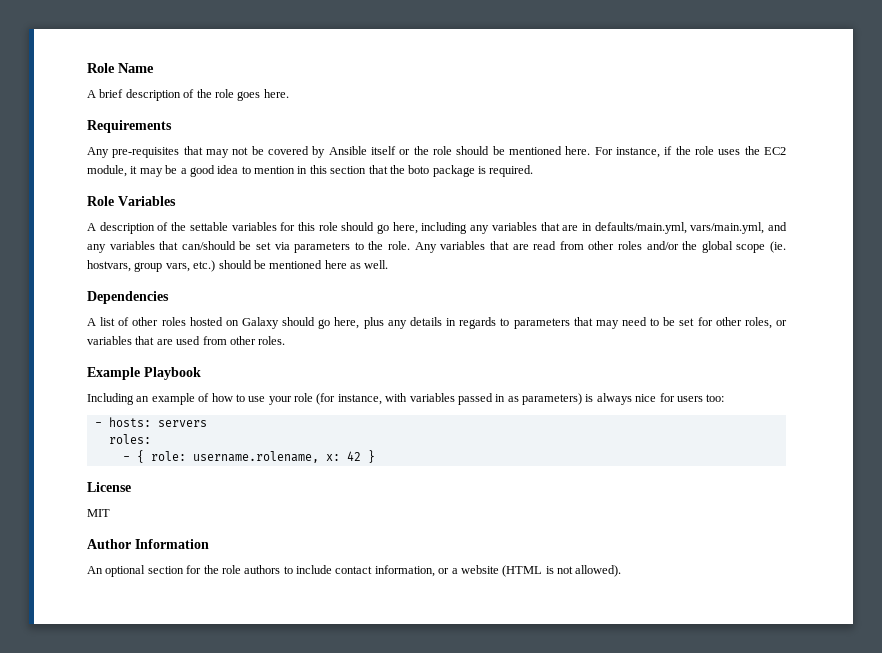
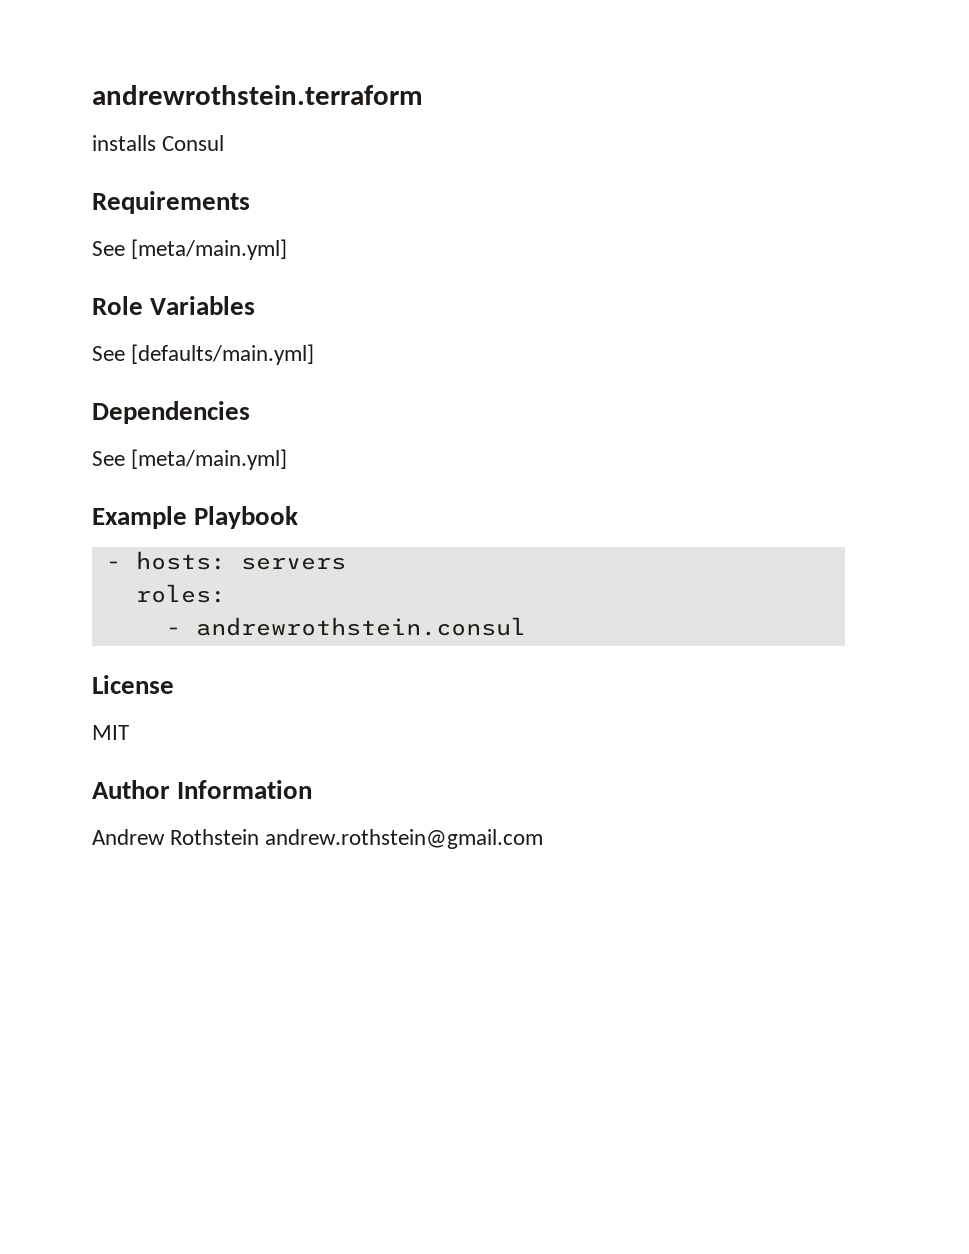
[87,63,154,73] [87,89,289,101] [87,120,172,133] [87,146,787,158] [87,165,534,177] [87,196,176,206] [87,222,787,234] [87,241,786,253] [87,260,389,272] [87,291,169,304] [87,317,788,329] [87,336,286,345] [87,367,201,380] [87,393,725,405] Role Name // A brief description of the role goes here. // Requirements // Any pre-requisites that may not be covered by Ansible itself or the role should be mentioned here. For instance, if the role uses the EC2 module, it may be a good idea to mention in this section that the boto package is required. // Role Variables // A description of the settable variables for this role should go here, including any variables that are in defaults/main.yml, vars/main.yml, and any variables that can/should be set via parameters to the role. Any variables that are read from other roles and/or the global scope (ie. hostvars, group vars, etc.) should be mentioned here as well. // Dependencies // A list of other roles hosted on Galaxy should go here, plus any details in regards to parameters that may need to be set for other roles, or variables that are used from other roles. // Example Playbook // Including an example of how to use your role (for instance, with variables passed in as parameters) is always nice for users too: -> [92,85,423,105] [92,135,225,151] [92,191,250,214] [92,239,288,260] [92,296,256,315] [92,344,315,365] [92,401,250,424] [92,449,288,470] [92,506,299,529] andrewrothstein.terraform // installs Consul // Requirements // See [meta/main.yml] // Role Variables // See [defaults/main.yml] // Dependencies // See [meta/main.yml] // Example Playbook
[136,450,375,463] [87,482,131,492] [87,509,110,517] [87,539,209,549] [87,565,622,577] { role: username.rolename, x: 42 } // License // MIT // Author Information // An optional section for the role authors to include contact information, or a website (HTML is not allowed). -> [195,617,526,636] [92,675,174,694] [92,725,129,740] [92,780,313,799] [92,829,544,849] andrewrothstein.consul // License // MIT // Author Information // Andrew Rothstein andrew.rothstein@gmail.com

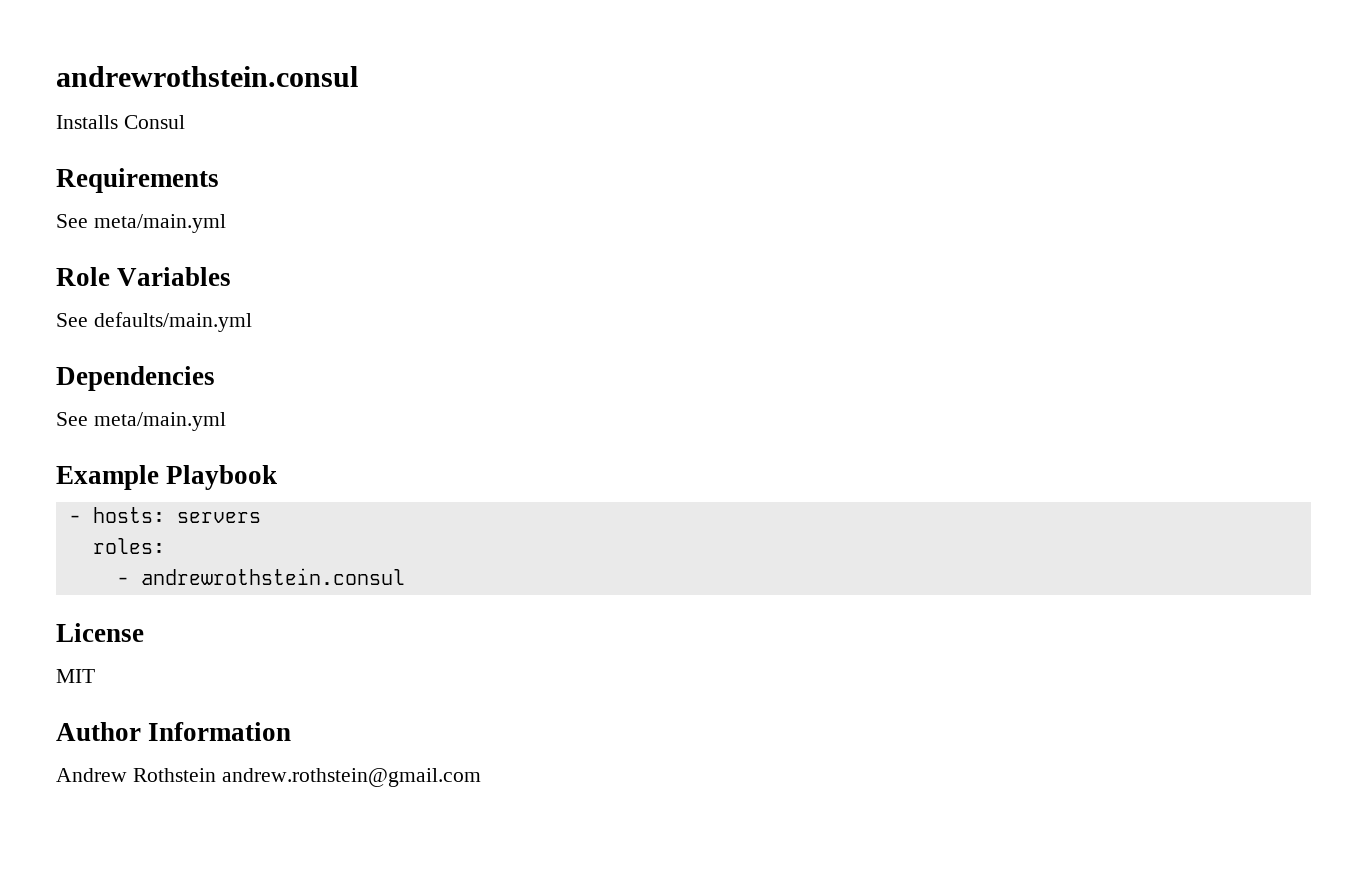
[92,85,423,105] [92,135,156,151] andrewrothstein.terraform // installs -> [56,66,358,87] [56,115,118,129] andrewrothstein.consul // Installs
[131,239,288,260] [meta/main.yml] -> [93,214,226,233] meta/main.yml
[131,344,315,365] [defaults/main.yml] -> [93,312,252,332] defaults/main.yml
[131,449,288,470] [meta/main.yml] -> [93,412,226,431] meta/main.yml

